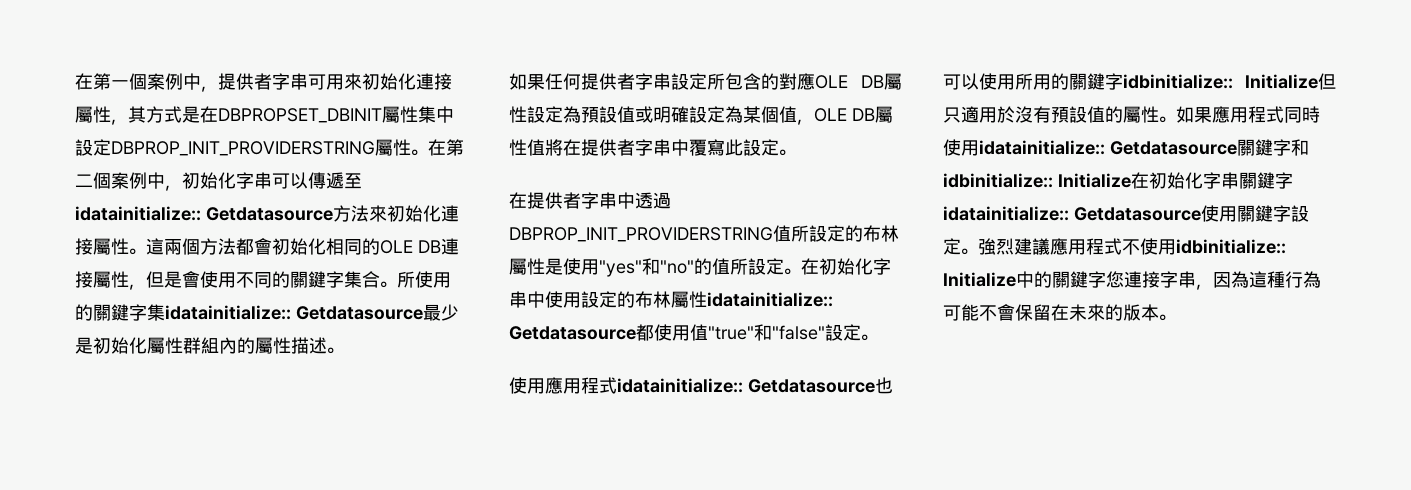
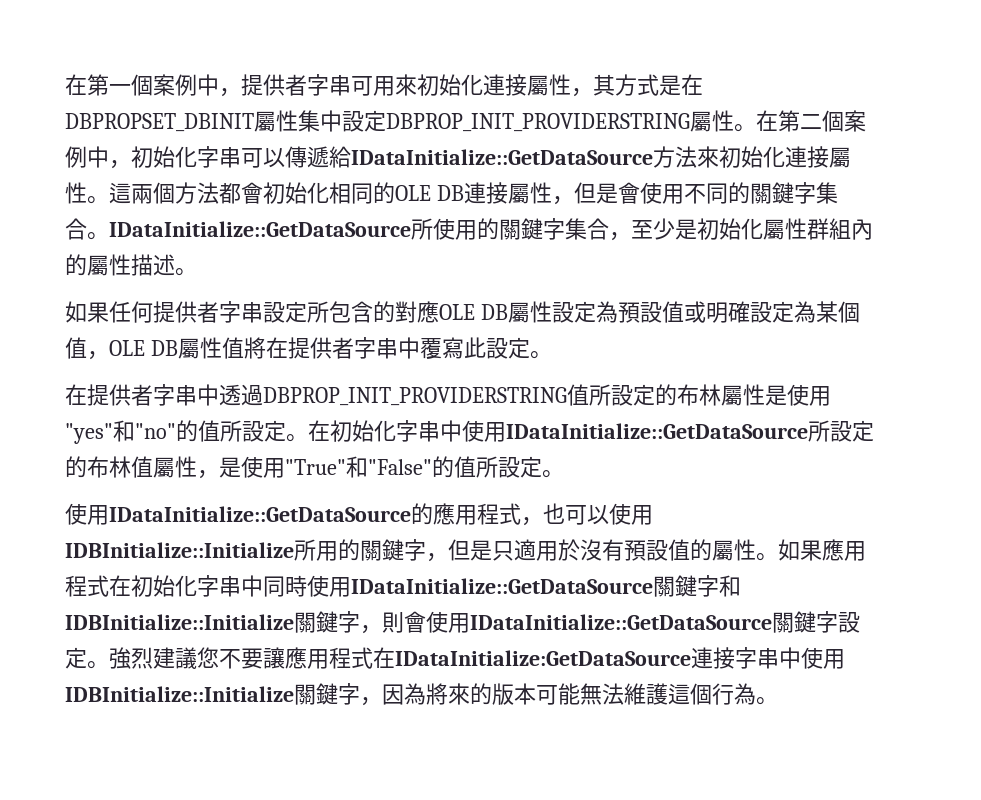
[344,173,362,189] [75,206,333,221] 至idatainitialize:: Getdatasource -> [329,146,653,168] 給IDataInitialize::GetDataSource
(397, 284) none -> [109,221,411,237] IDataInitialize::GetDataSource
[165,304,441,321] idatainitialize:: Getdatasource最 -> [587,218,653,241] 合，至
[581,291,833,308] [509,324,825,341] 設定的布林屬性idatainitialize:: Getdatasource都使用值"true"和"false" -> [506,420,874,442] [65,456,498,479] IDataInitialize::GetDataSource所設定的布林值屬性，是使用"True"和"False"的值所
[545,377,875,394] 應用程式idatainitialize:: Getdatasource -> [109,503,543,526] IDataInitialize::GetDataSource的應用程式，
(1015, 82) none -> [65,542,294,558] IDBInitialize::Initialize
[1123,73,1336,90] idbinitialize:: Initialize但 -> [426,539,492,562] ，但是
[1284,106,1320,123] [943,139,1309,156] [943,172,1293,189] [943,205,1237,222] 同時使用idatainitialize:: Getdatasource關鍵字和idbinitialize:: Initialize在初始化字串關鍵字idatainitialize:: Getdatasource使用 -> [109,575,741,597] [65,611,772,634] 在初始化字串中同時使用IDataInitialize::GetDataSource關鍵字和IDBInitialize::Initialize關鍵字，則會使用IDataInitialize::GetDataSource
[1050,238,1286,255] [943,271,1321,290] [943,304,1159,321] 應用程式不使用idbinitialize:: Initialize中的關鍵字您連接字串，因為這種行為可能不會保留在未來的版本 -> [197,647,845,669] [65,683,756,706] 您不要讓應用程式在IDataInitialize:GetDataSource連接字串中使用IDBInitialize::Initialize關鍵字，因為將來的版本可能無法維護這個行為

